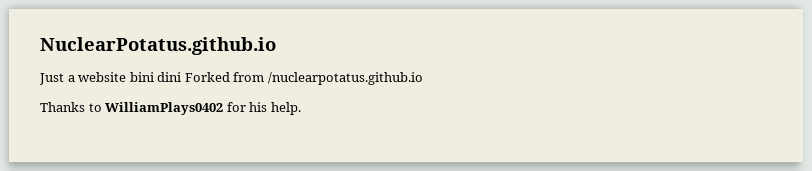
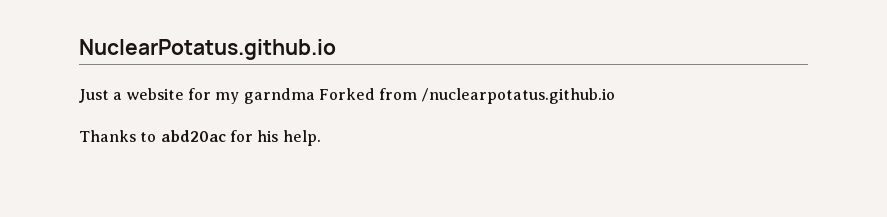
[129,72,182,82] bini dini -> [187,88,315,104] for my garndma
[105,102,224,115] WilliamPlays0402 -> [160,130,226,142] abd20ac

